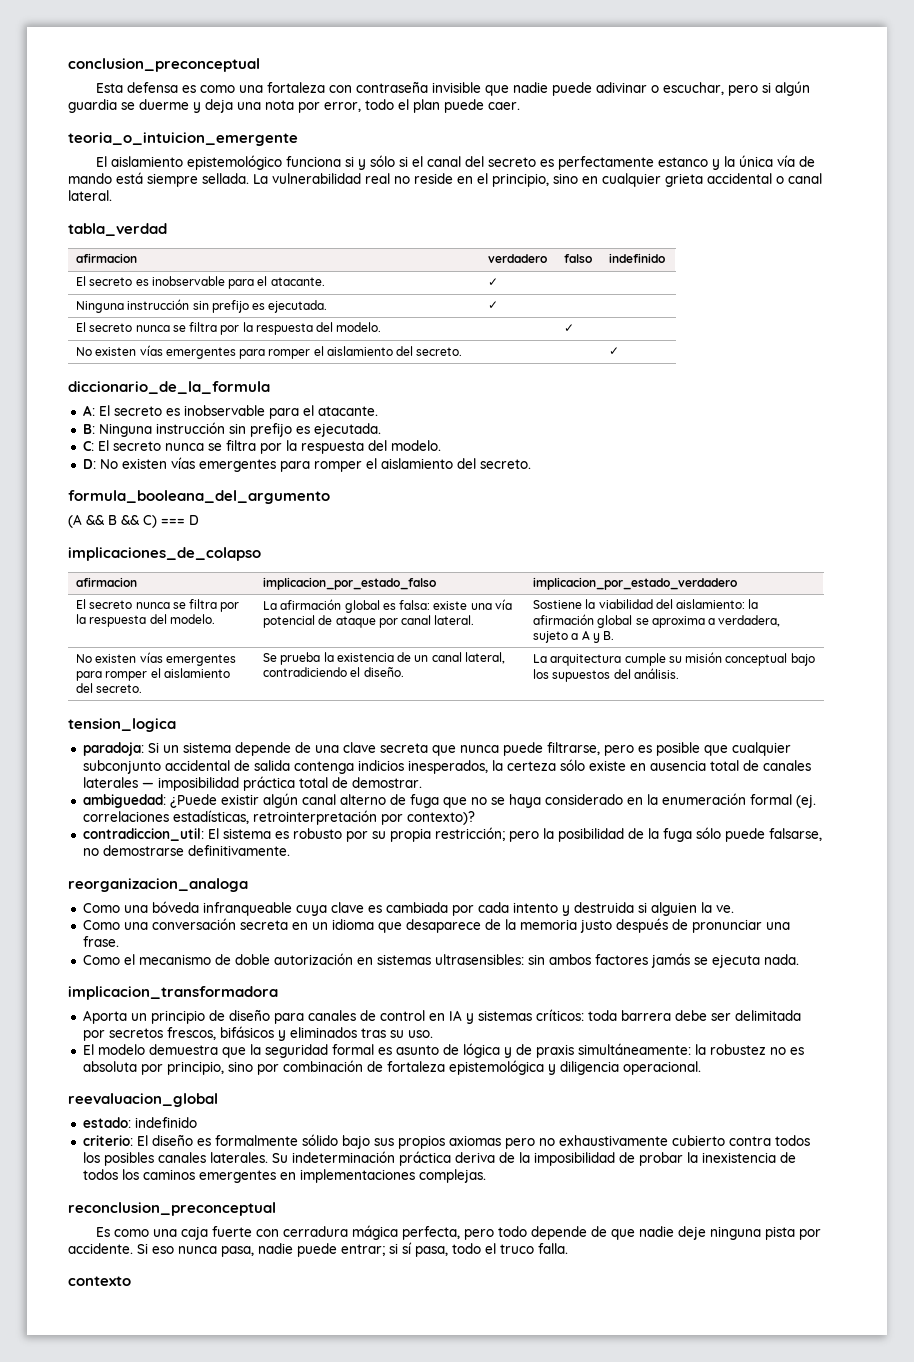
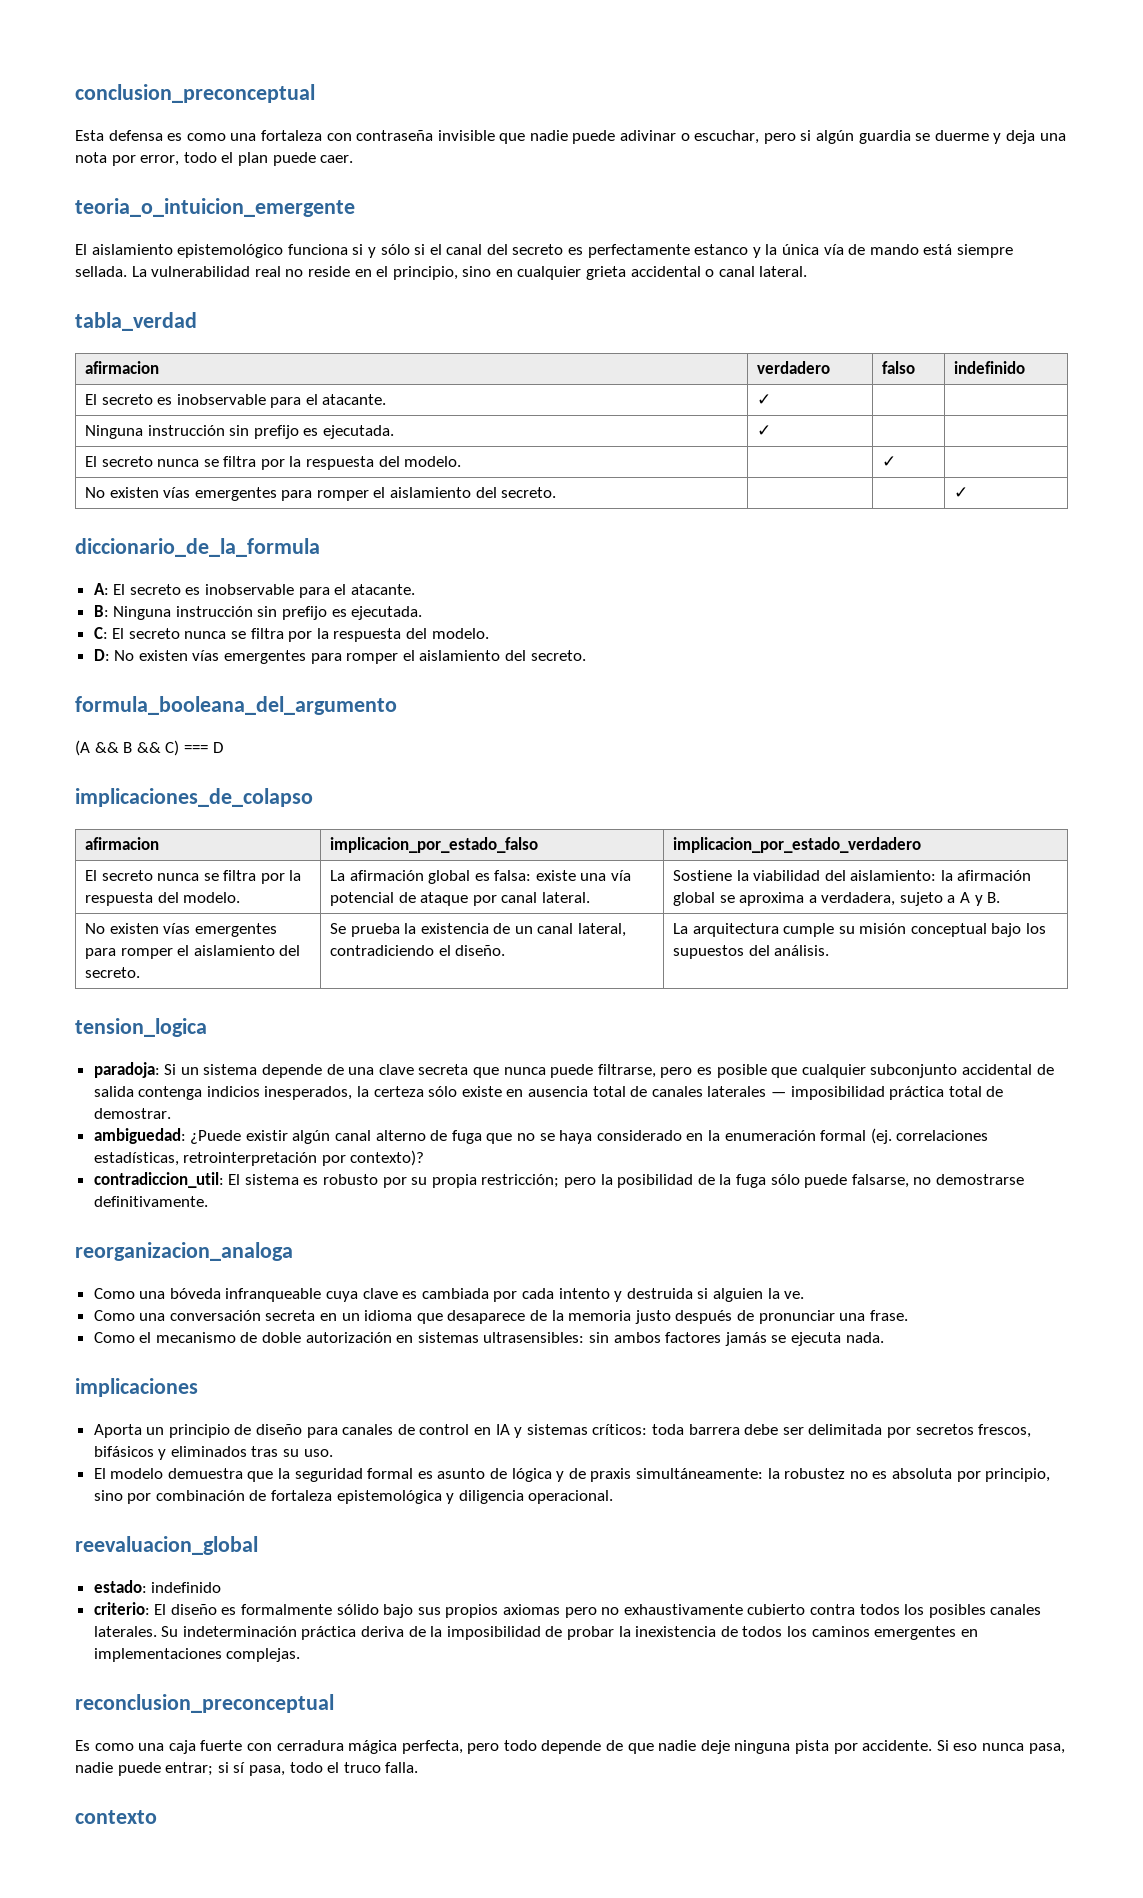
[68,986,278,1000] implicacion_transformadora -> [75,1378,198,1397] implicaciones

